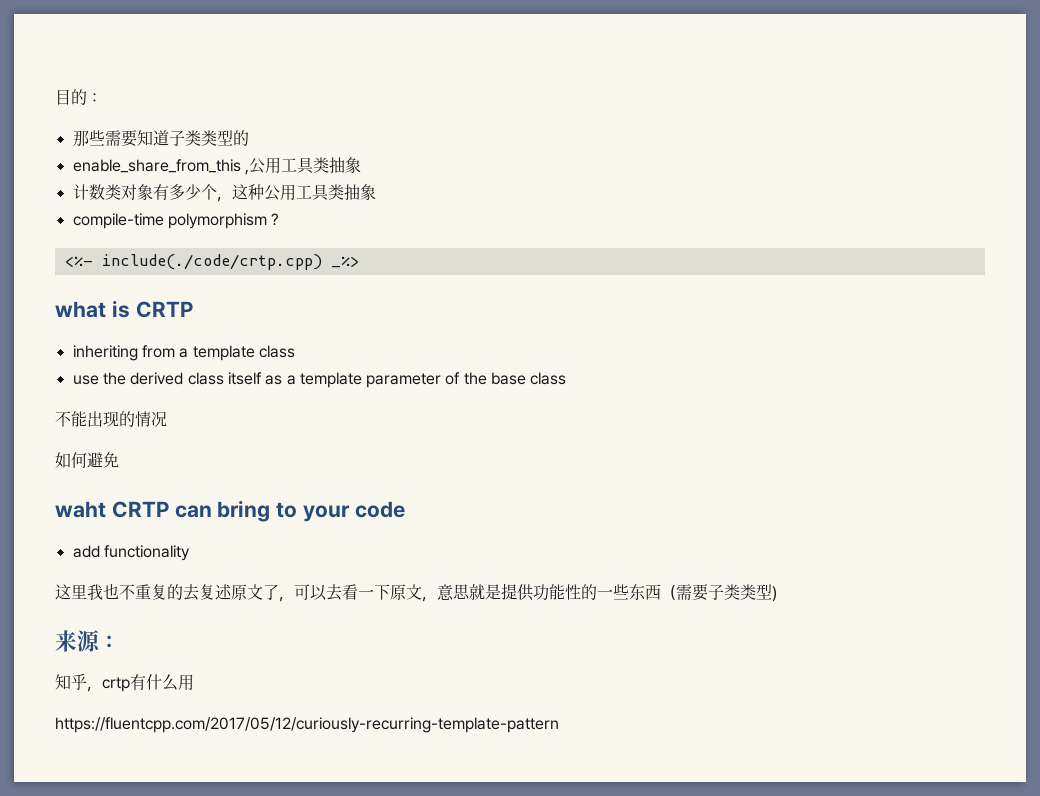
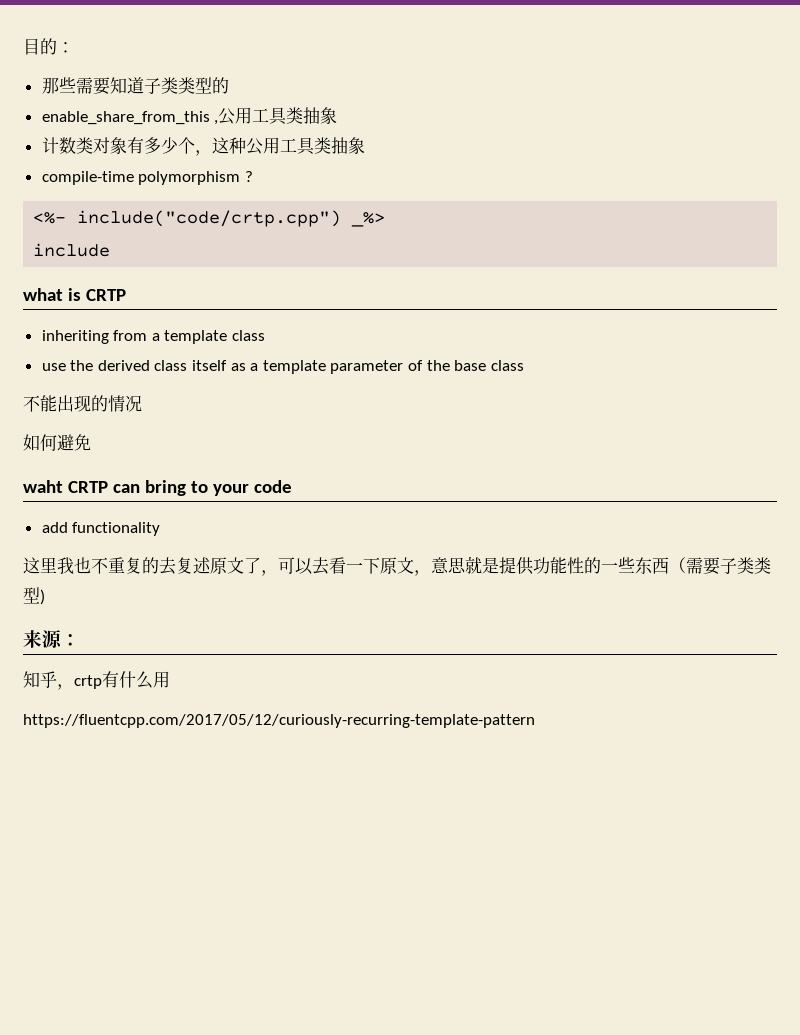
[101,254,322,270] include(./code/crtp.cpp) -> [77,210,342,227] include("code/crtp.cpp")
(359, 262) none -> [33,243,111,257] // include

